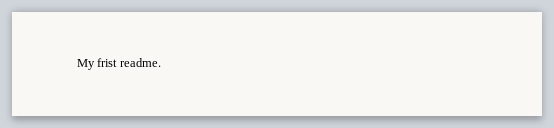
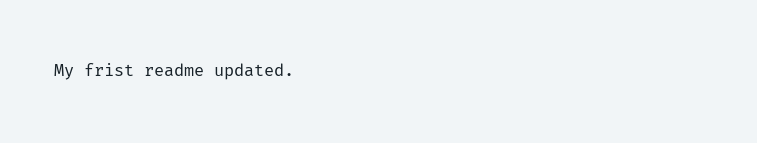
[119,58,161,67] readme. -> [144,63,294,80] readme updated.

